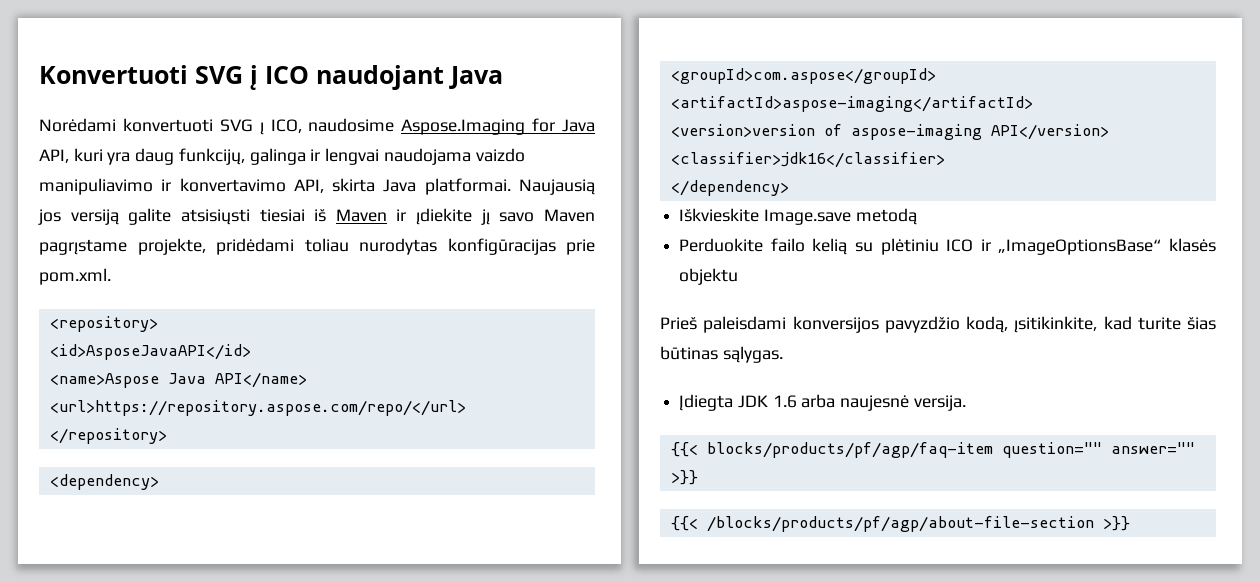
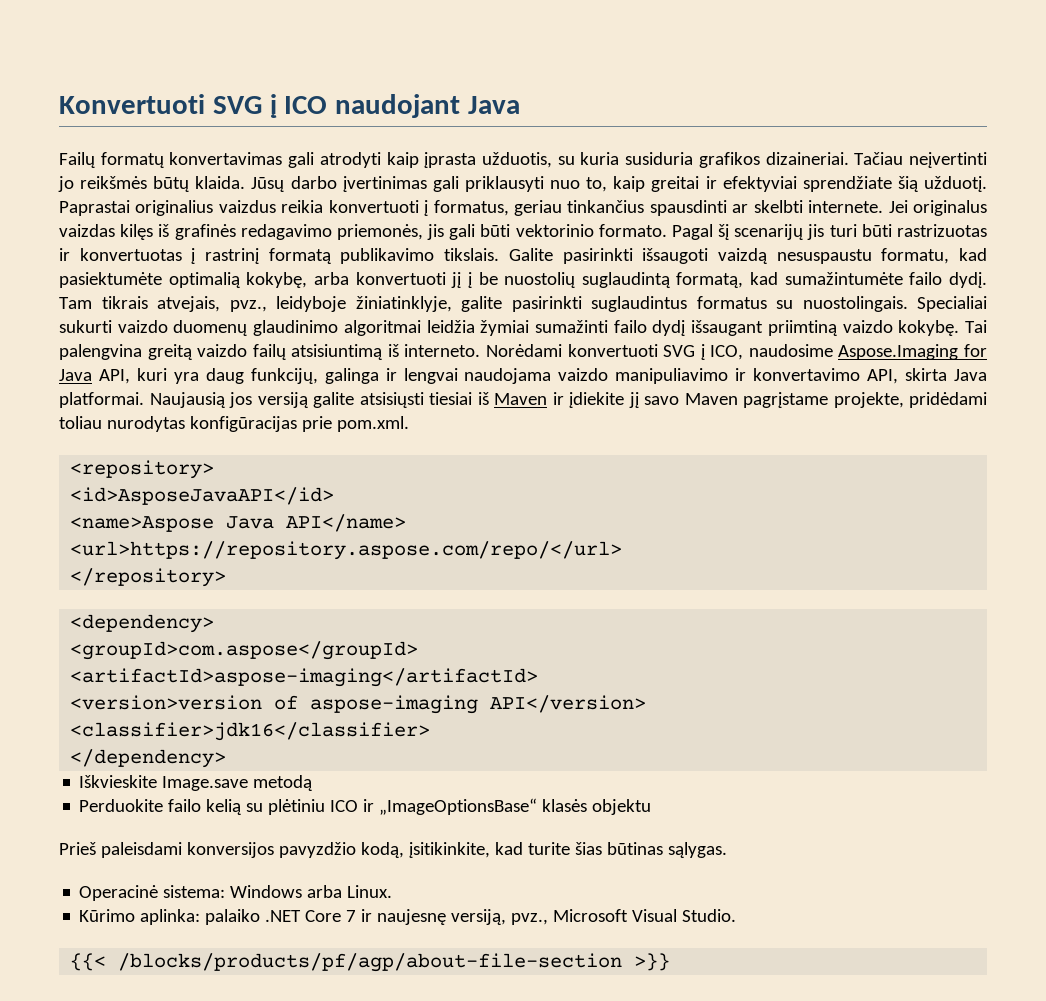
(503, 77) none -> [59,152,987,168] [58,176,988,192] [59,200,988,216] [59,224,987,240] [59,248,988,264] [59,272,987,288] [59,296,987,312] [59,320,987,336] [59,344,481,360] Failų formatų konvertavimas gali atrodyti kaip įprasta užduotis, su kuria susiduria grafikos dizaineriai. Tačiau neįvertinti jo reikšmės būtų klaida. Jūsų darbo įvertinimas gali priklausyti nuo to, kaip greitai ir efektyviai sprendžiate šią užduotį. Paprastai originalius vaizdus reikia konvertuoti į formatus, geriau tinkančius spausdinti ar skelbti internete. Jei originalus vaizdas kilęs iš grafinės redagavimo priemonės, jis gali būti vektorinio formato. Pagal šį scenarijų jis turi būti rastrizuotas ir konvertuotas į rastrinį formatą publikavimo tikslais. Galite pasirinkti išsaugoti vaizdą nesuspaustu formatu, kad pasiektumėte optimalią kokybę, arba konvertuoti jį į be nuostolių suglaudintą formatą, kad sumažintumėte failo dydį. Tam tikrais atvejais, pvz., leidyboje žiniatinklyje, galite pasirinkti suglaudintus formatus su nuostolingais. Specialiai sukurti vaizdo duomenų glaudinimo algoritmai leidžia žymiai sumažinti failo dydį išsaugant priimtiną vaizdo kokybę. Tai palengvina greitą vaizdo failų atsisiuntimą iš interneto.
[679,394,966,411] [670,442,1195,458] [670,470,698,485] Įdiegta JDK 1.6 arba naujesnė versija. // {{< blocks/products/pf/agp/faq-item question="" answer="" >}} -> [79,885,393,901] [79,909,737,925] Operacinė sistema: Windows arba Linux. // Kūrimo aplinka: palaiko .NET Core 7 ir naujesnę versiją, pvz., Microsoft Visual Studio.

